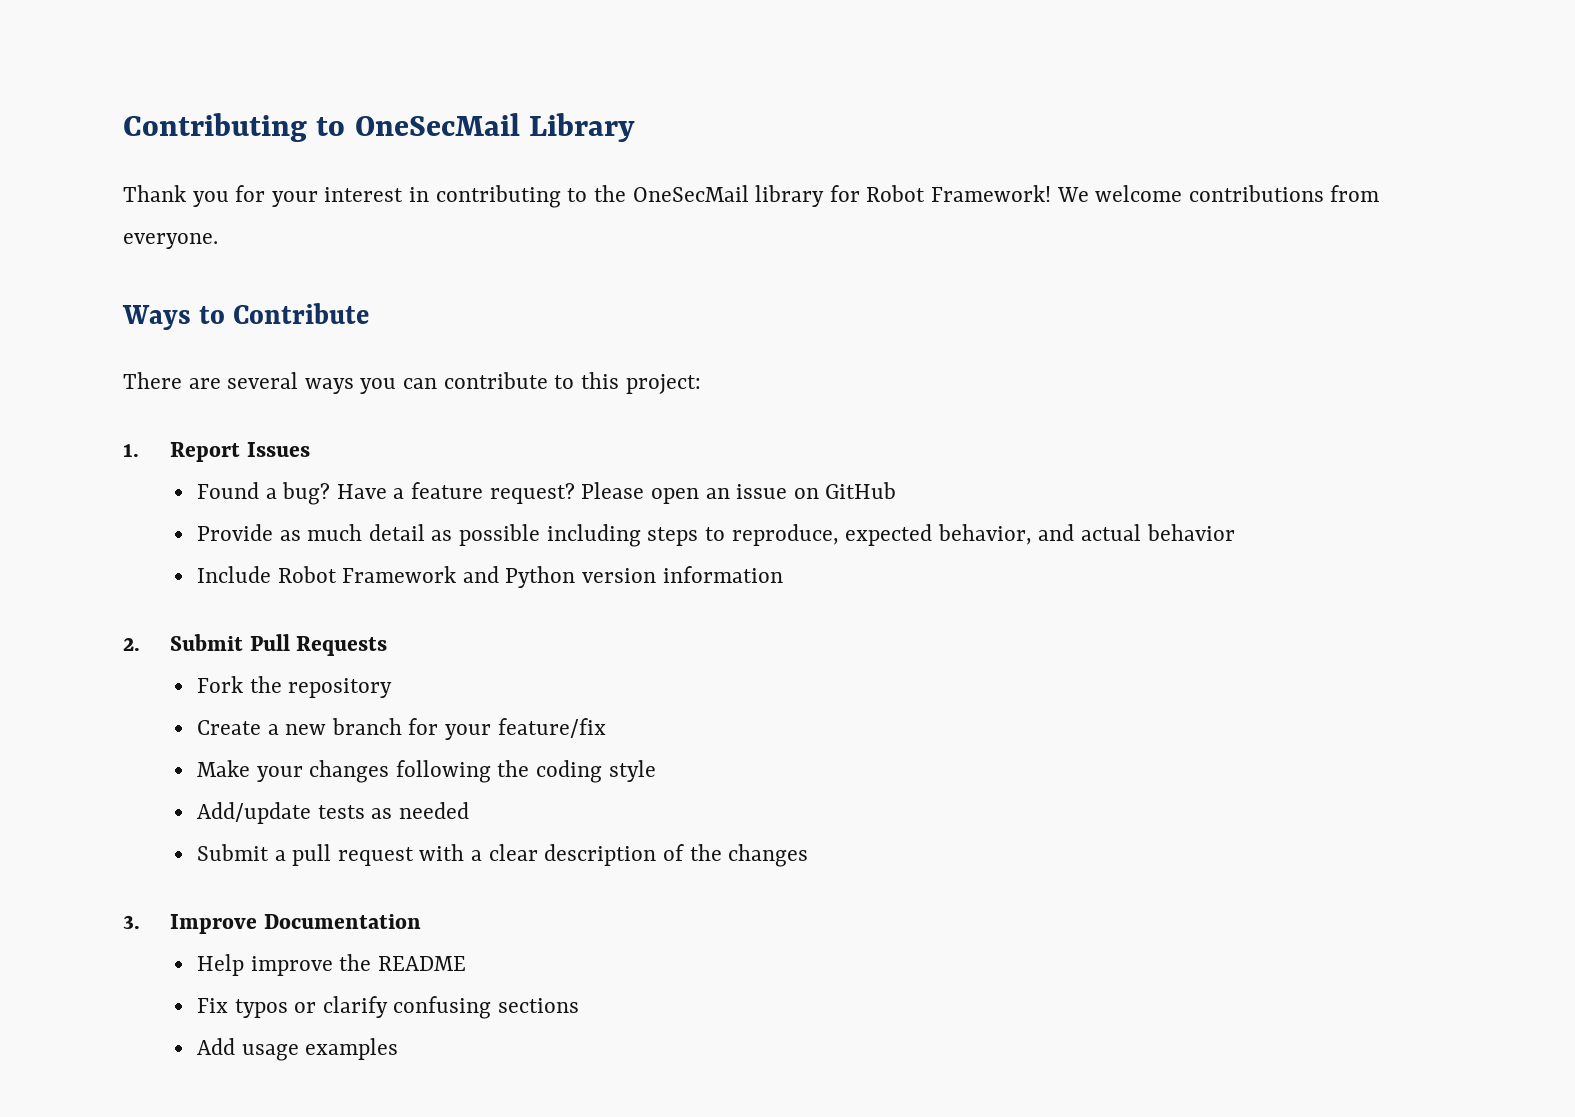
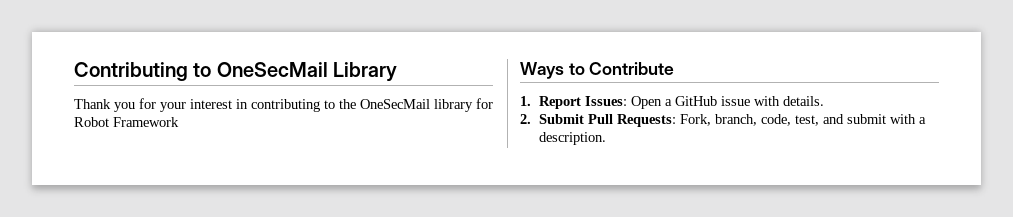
[930,185,1380,202] [123,233,218,249] [122,303,370,330] [123,372,701,394] [123,442,310,462] [197,482,897,505] [197,524,1235,547] [197,566,783,588] [123,634,388,656] [197,676,393,698] [197,718,606,740] [197,760,656,783] [197,802,469,824] [197,844,809,867] [123,914,421,934] [197,954,466,976] [197,996,580,1019] [197,1038,399,1061] Framework! We welcome contributions from everyone. // Ways to Contribute // There are several ways you can contribute to this project: // 1. Report Issues // Found a bug? Have a feature request? Please open an issue on GitHub // Provide as much detail as possible including steps to reproduce, expected behavior, and actual behavior // Include Robot Framework and Python version information // 2. Submit Pull Requests // Fork the repository // Create a new branch for your feature/fix // Make your changes following the coding style // Add/update tests as needed // Submit a pull request with a clear description of the changes // 3. Improve Documentation // Help improve the README // Fix typos or clarify confusing sections // Add usage examples -> [113,117,179,127] [520,62,675,79] [520,96,825,109] [520,114,927,127] [539,132,607,145] Framework // Ways to Contribute // 1. Report Issues: Open a GitHub issue with details. // 2. Submit Pull Requests: Fork, branch, code, test, and submit with a description.

